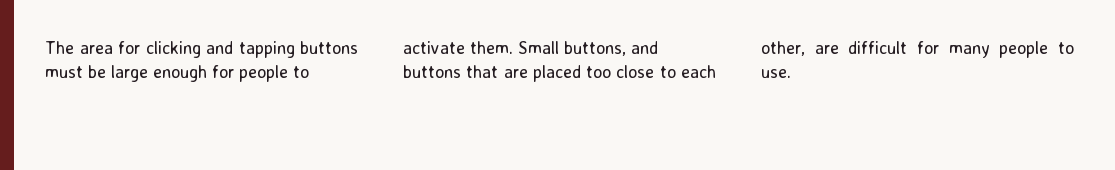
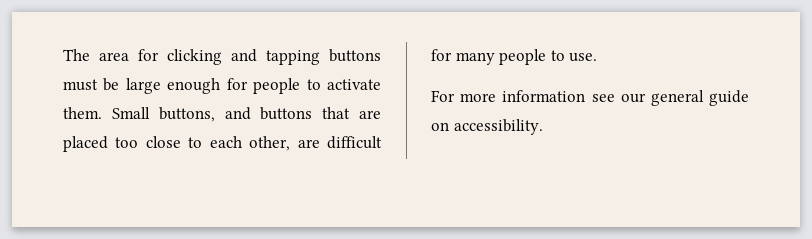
(791, 73) none -> [431,90,749,106] [431,119,543,135] // For more information see our general guide on accessibility.

